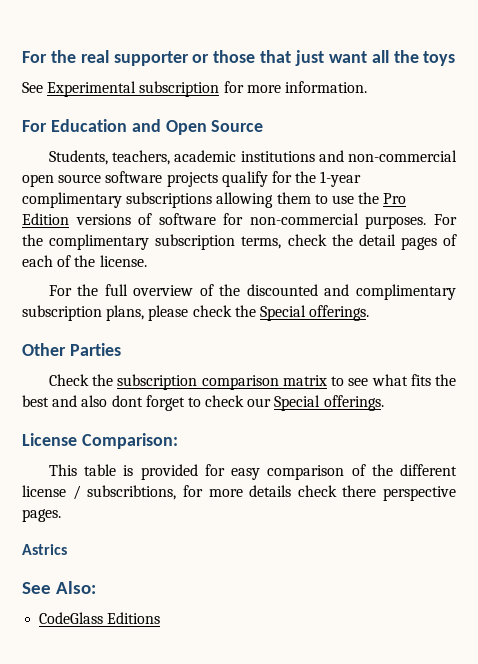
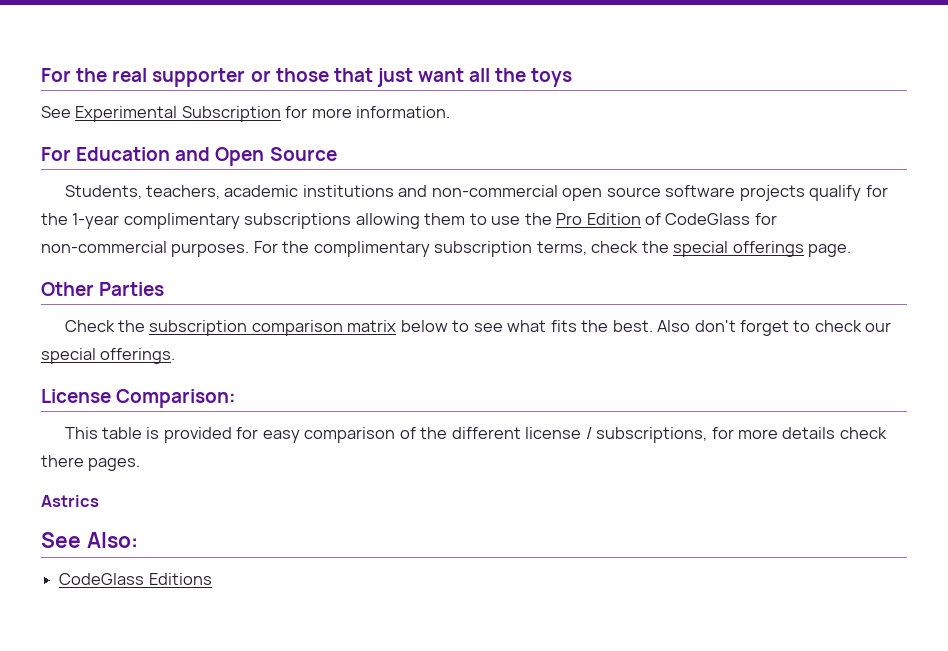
[139,81,220,97] subscription -> [181,106,281,122] Subscription
[75,213,216,225] versions of software -> [645,213,751,225] of CodeGlass
[358,234,457,250] [22,255,147,267] [48,284,456,300] [22,305,370,321] detail pages of each of the license. // For the full overview of the discounted and complimentary subscription plans, please check the Special offerings. -> [673,241,852,257] special offerings page.
(327, 380) none -> [400,320,448,332] below
[22,395,143,407] best and also dont -> [612,320,736,332] best. Also don't
[274,395,321,411] Special -> [41,348,96,364] special
[87,485,177,500] subscribtions, -> [596,427,708,443] subscriptions,
[383,486,456,501] perspective -> (84, 461) none

